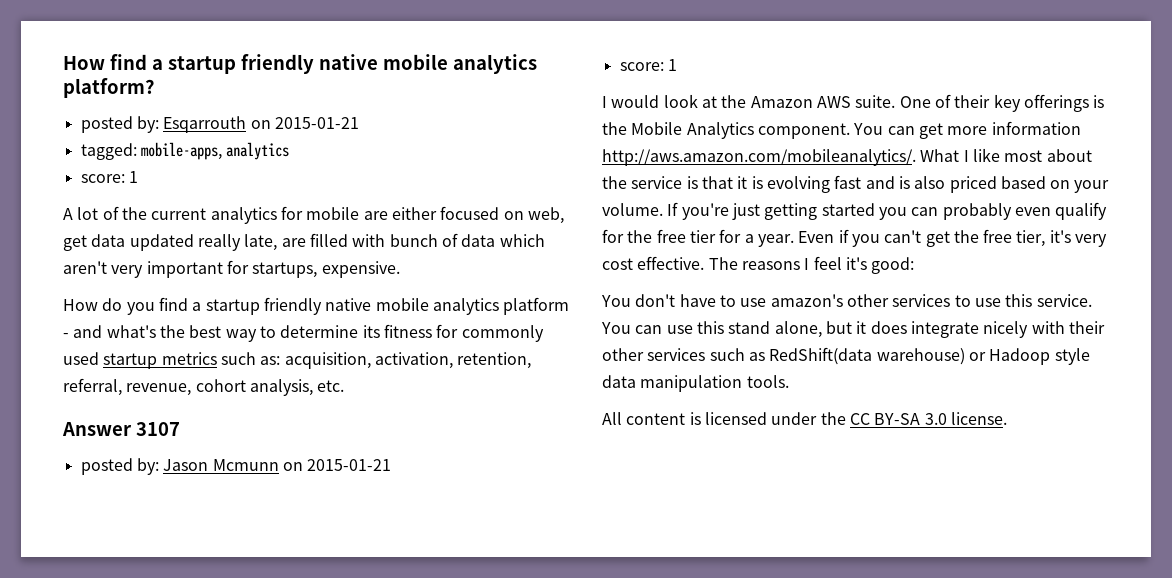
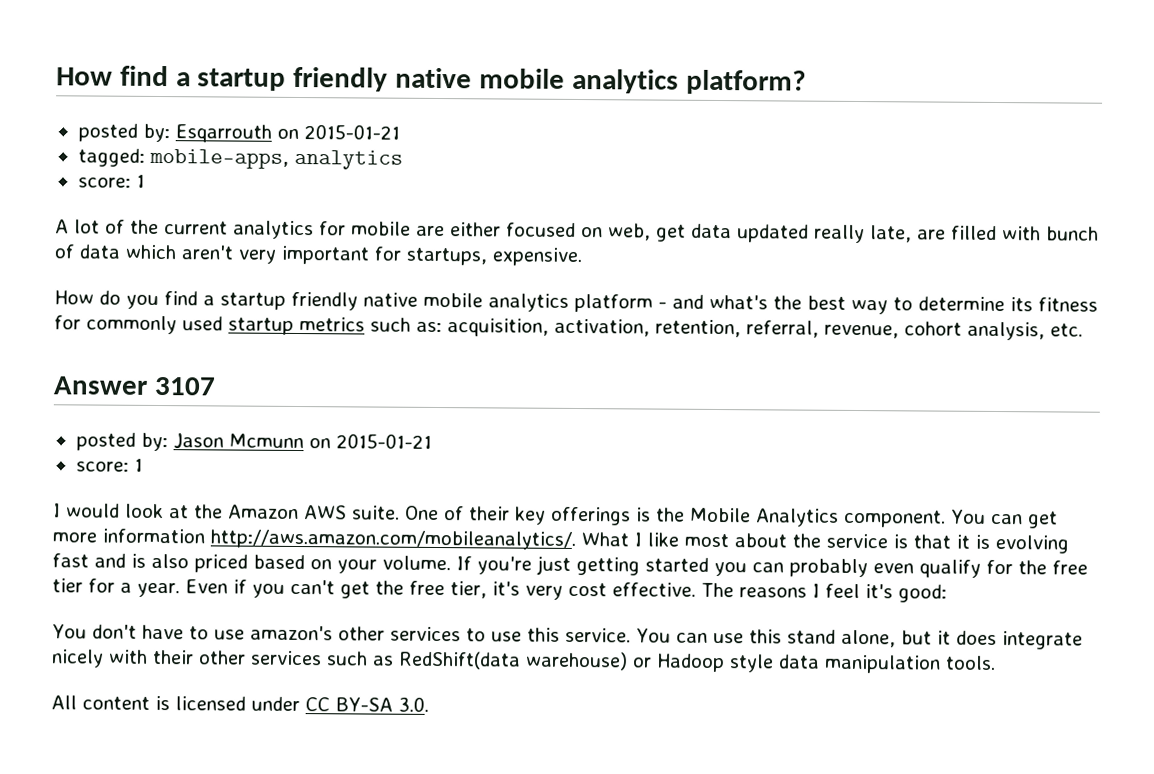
[820,412,846,425] the -> (300, 704) none
[924,412,1007,425] 3.0 license. -> [397,696,429,712] 3.0.

